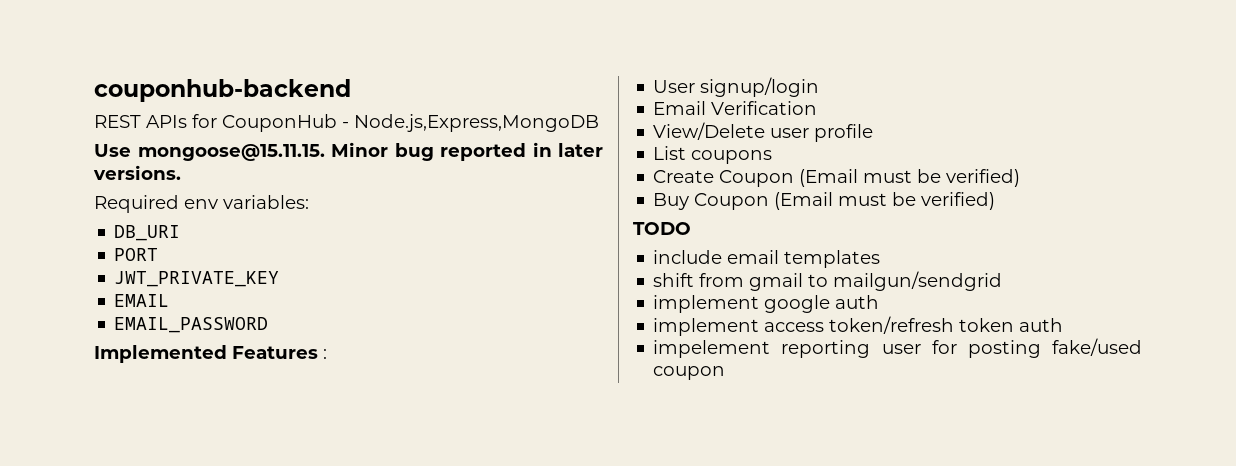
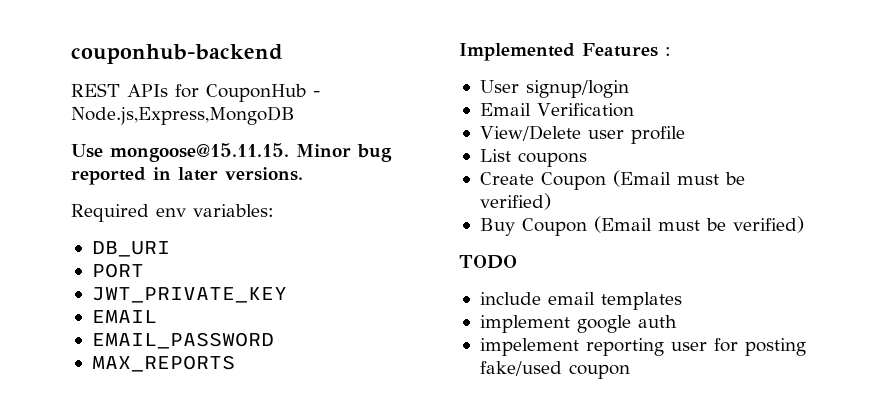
(269, 325) none -> [91,355,235,372] // MAX_REPORTS
[653,271,1003,291] [653,295,880,313] [653,316,1015,336] shift from gmail to mailgun/sendgrid // implement google auth // implement access token/refresh token -> [479,315,631,333] implement google

